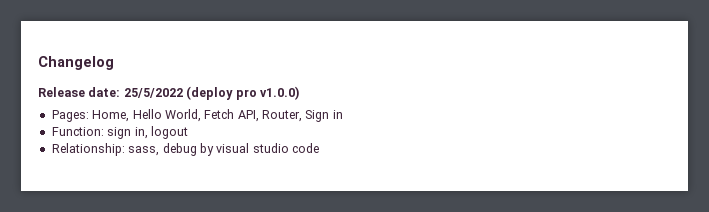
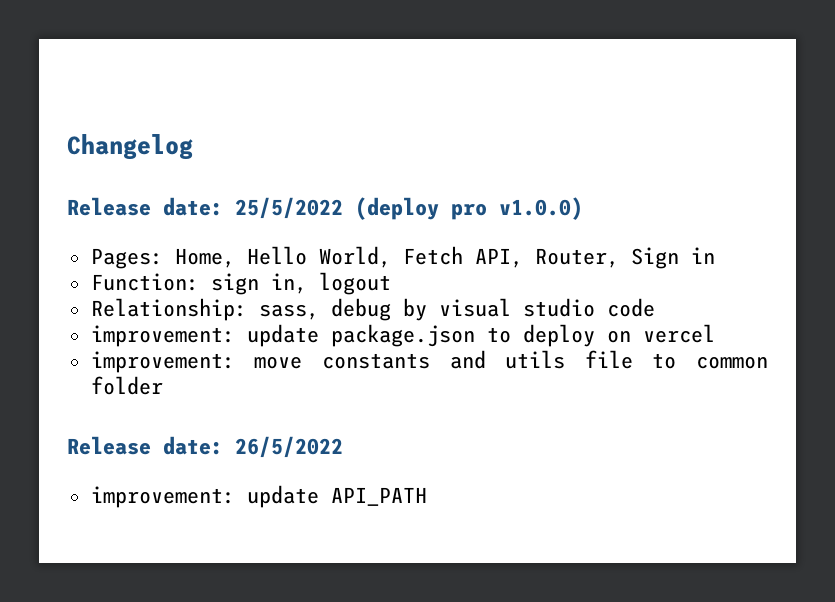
(319, 148) none -> [90,324,715,347] [90,350,769,373] [90,376,163,395] [67,436,343,458] [90,485,427,508] // improvement: update package.json to deploy on vercel // improvement: move constants and utils file to common folder // Release date: 26/5/2022 // improvement: update API_PATH

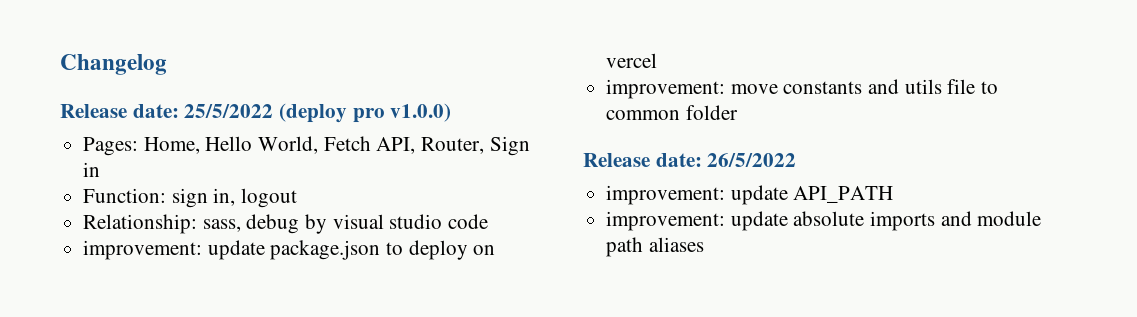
(427, 496) none -> [606,211,1042,231] [606,237,704,257] // improvement: update absolute imports and module path aliases

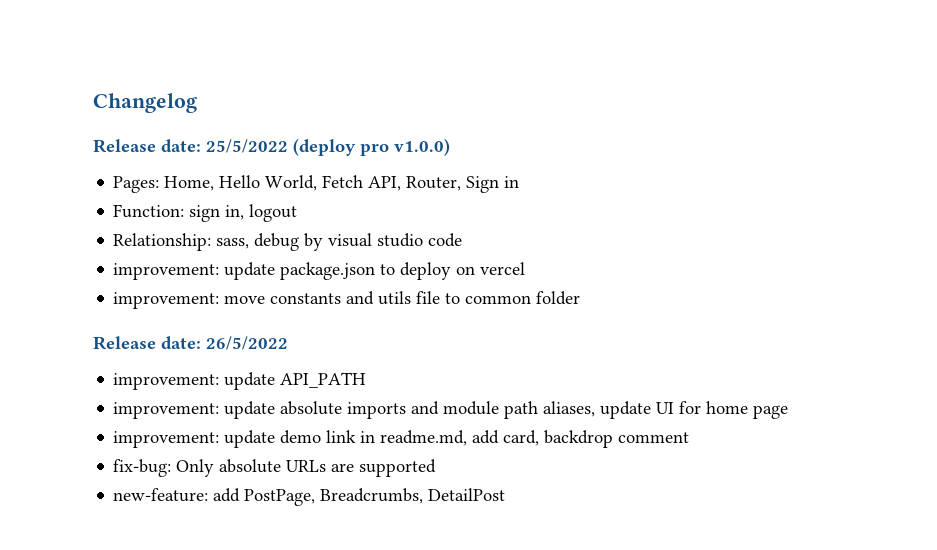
[648,237,704,252] aliases -> [543,401,789,419] [113,430,690,448] [113,459,437,477] [113,488,506,506] aliases, update UI for home page // improvement: update demo link in readme.md, add card, backdrop comment // fix-bug: Only absolute URLs are supported // new-feature: add PostPage, Breadcrumbs, DetailPost

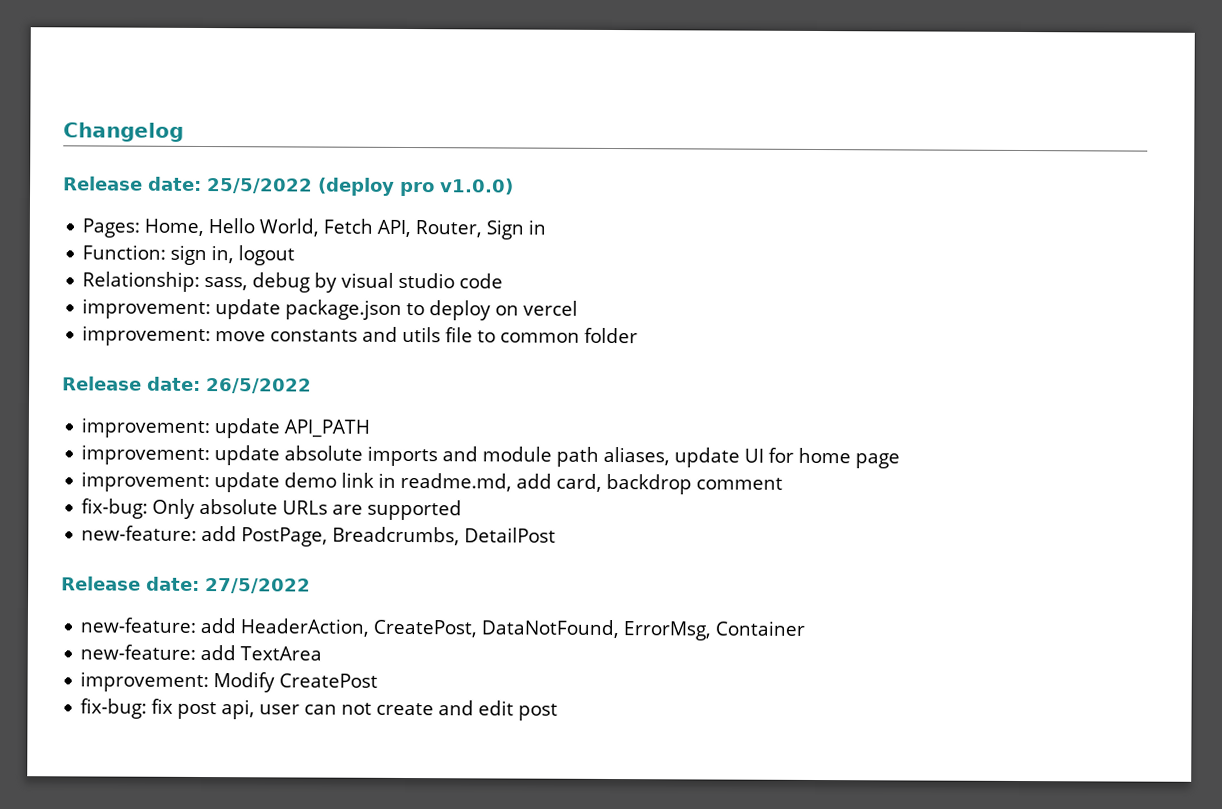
(506, 494) none -> [61,576,311,594] [80,617,806,641] [80,644,323,661] [80,671,379,693] [80,698,559,721] // Release date: 27/5/2022 // new-feature: add HeaderAction, CreatePost, DataNotFound, ErrorMsg, Container // new-feature: add TextArea // improvement: Modify CreatePost // fix-bug: fix post api, user can not create and edit post

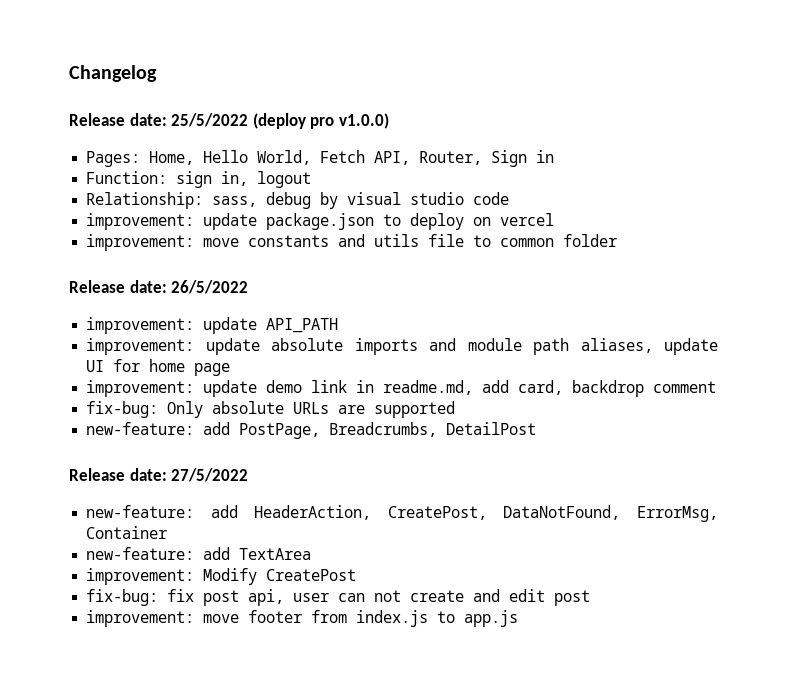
(559, 712) none -> [86,610,519,627] // improvement: move footer from index.js to app.js

